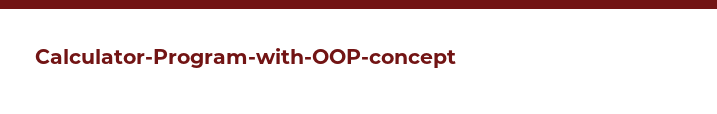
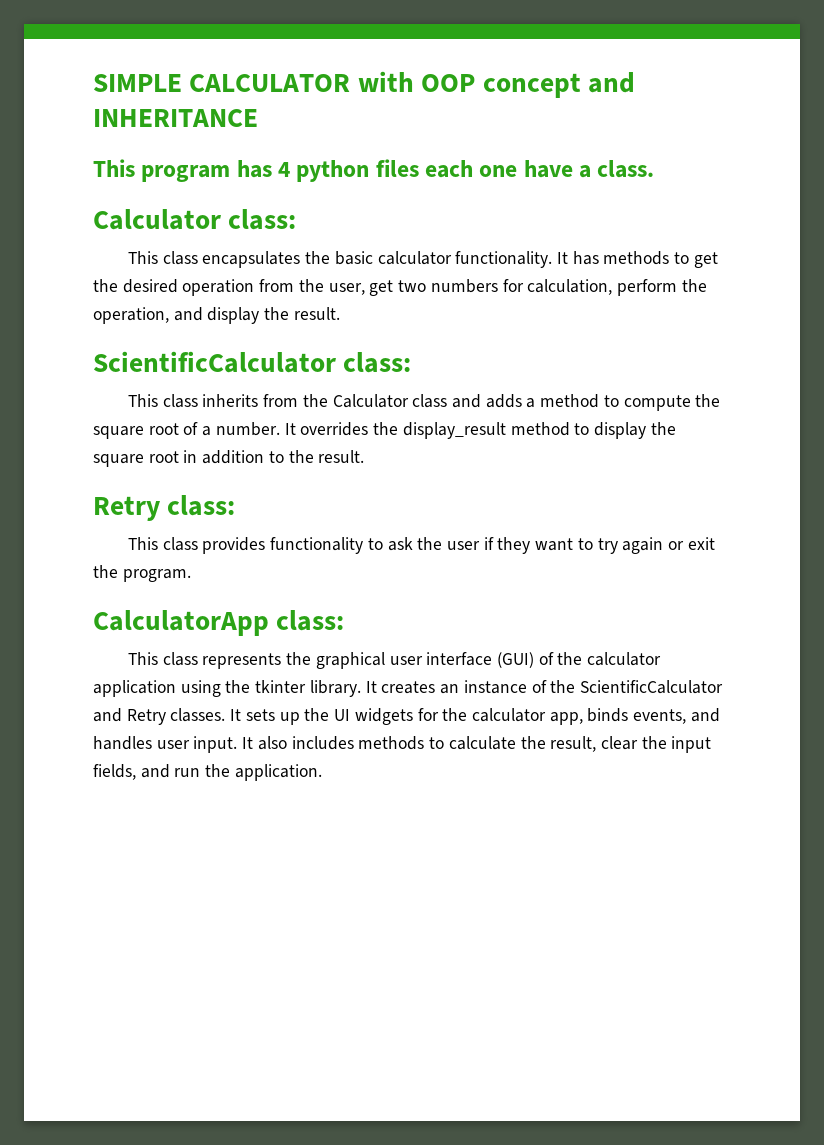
[35,48,456,68] Calculator-Program-with-OOP-concept -> [93,71,636,98] [93,109,258,127] [93,159,655,182] [93,209,297,230] [127,251,718,268] [93,279,707,296] [93,307,340,324] [93,351,412,373] [127,394,721,411] [93,422,676,439] [93,450,365,467] [93,495,236,521] [127,537,715,554] [93,565,191,582] [93,610,345,636] [127,652,662,669] [93,680,723,697] [93,708,720,725] [93,736,712,753] [93,764,322,781] SIMPLE CALCULATOR with OOP concept and INHERITANCE // This program has 4 python files each one have a class. // Calculator class: // This class encapsulates the basic calculator functionality. It has methods to get the desired operation from the user, get two numbers for calculation, perform the operation, and display the result. // ScientificCalculator class: // This class inherits from the Calculator class and adds a method to compute the square root of a number. It overrides the display_result method to display the square root in addition to the result. // Retry class: // This class provides functionality to ask the user if they want to try again or exit the program. // CalculatorApp class: // This class represents the graphical user interface (GUI) of the calculator application using the tkinter library. It creates an instance of the ScientificCalculator and Retry classes. It sets up the UI widgets for the calculator app, binds events, and handles user input. It also includes methods to calculate the result, clear the input fields, and run the application.

